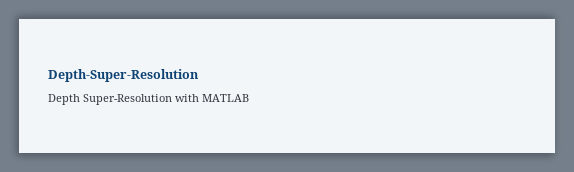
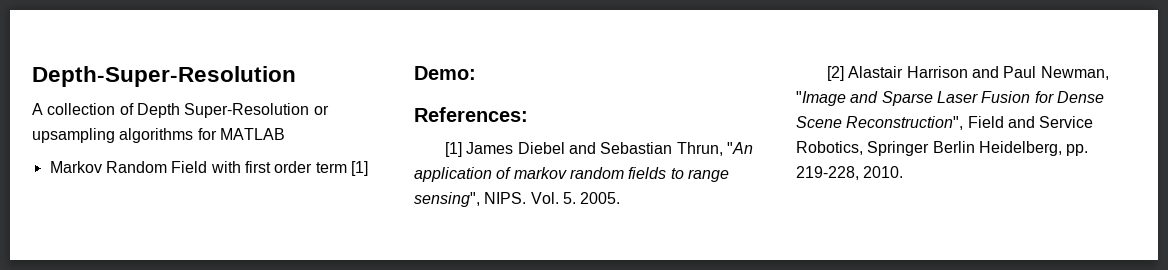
[48,94,249,105] Depth Super-Resolution with MATLAB -> [32,103,329,118] [32,128,285,143] [49,161,368,176] [414,66,476,80] [414,107,528,122] [445,142,753,157] [414,167,729,182] [414,192,621,207] [827,66,1109,81] [796,91,1104,106] [796,116,1094,130] [796,141,1089,156] [796,166,904,180] A collection of Depth Super-Resolution or upsampling algorithms for MATLAB // Markov Random Field with first order term [1] // Demo: // References: // [1] James Diebel and Sebastian Thrun, "An application of markov random fields to range sensing", NIPS. Vol. 5. 2005. // [2] Alastair Harrison and Paul Newman, "Image and Sparse Laser Fusion for Dense Scene Reconstruction", Field and Service Robotics, Springer Berlin Heidelberg, pp. 219-228, 2010.

